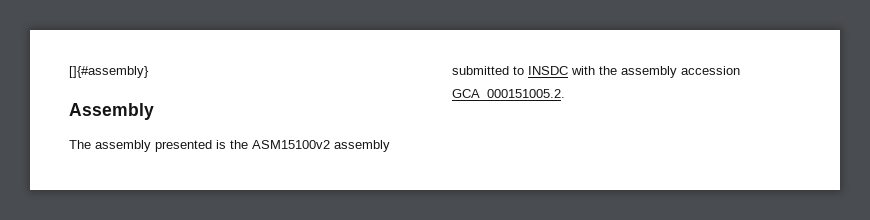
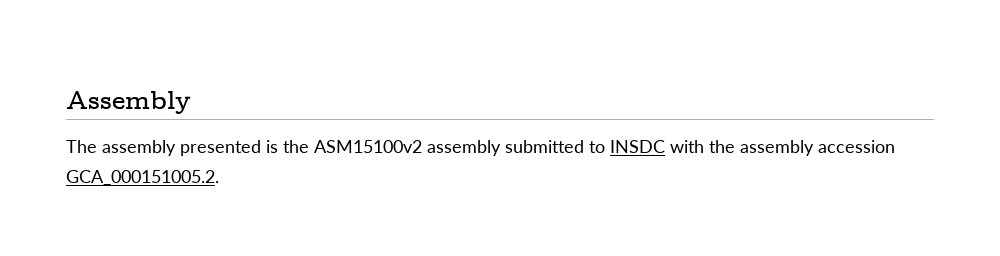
[69,66,149,78] []{#assembly} // -> (66, 102) none

